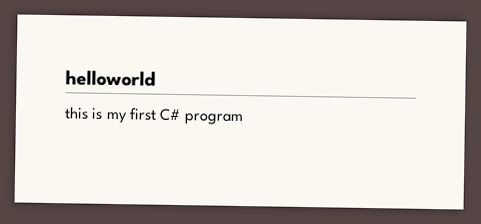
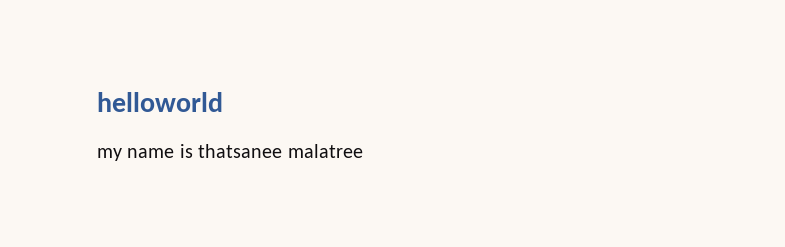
[64,107,243,126] this is my first C# program -> [97,144,363,161] my name is thatsanee malatree

